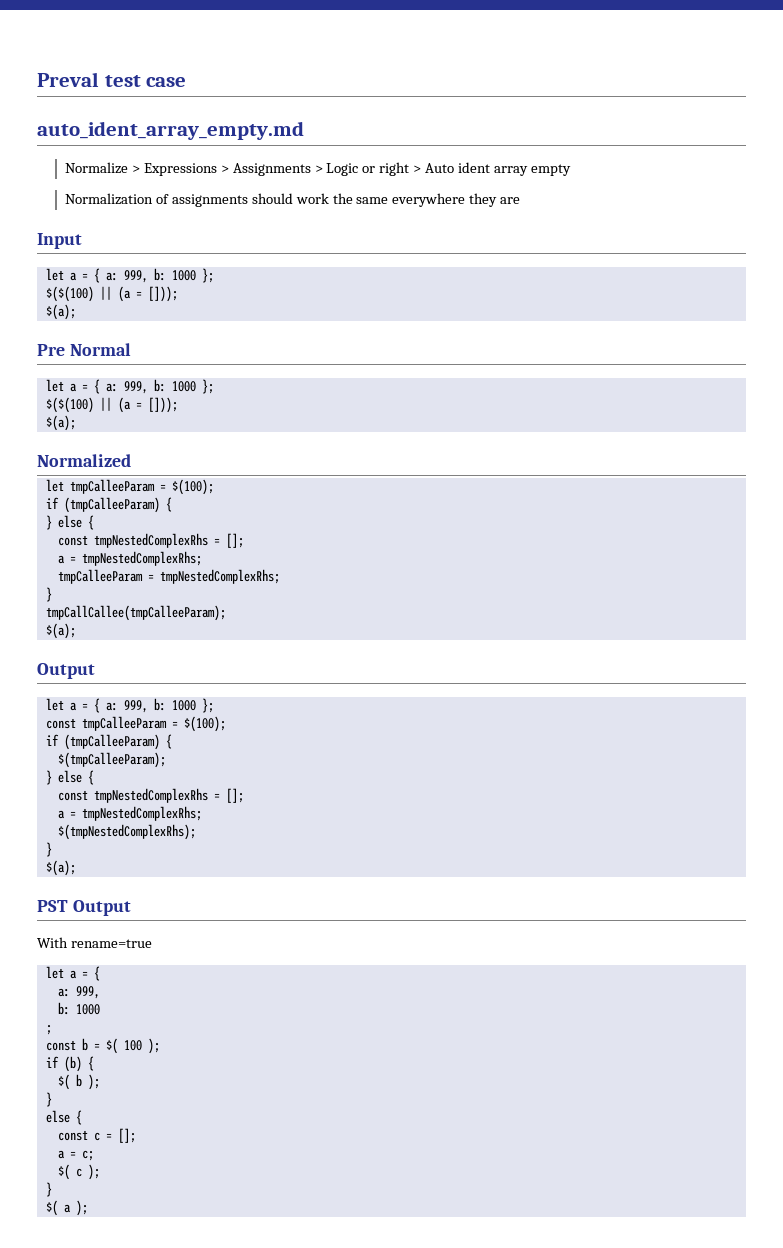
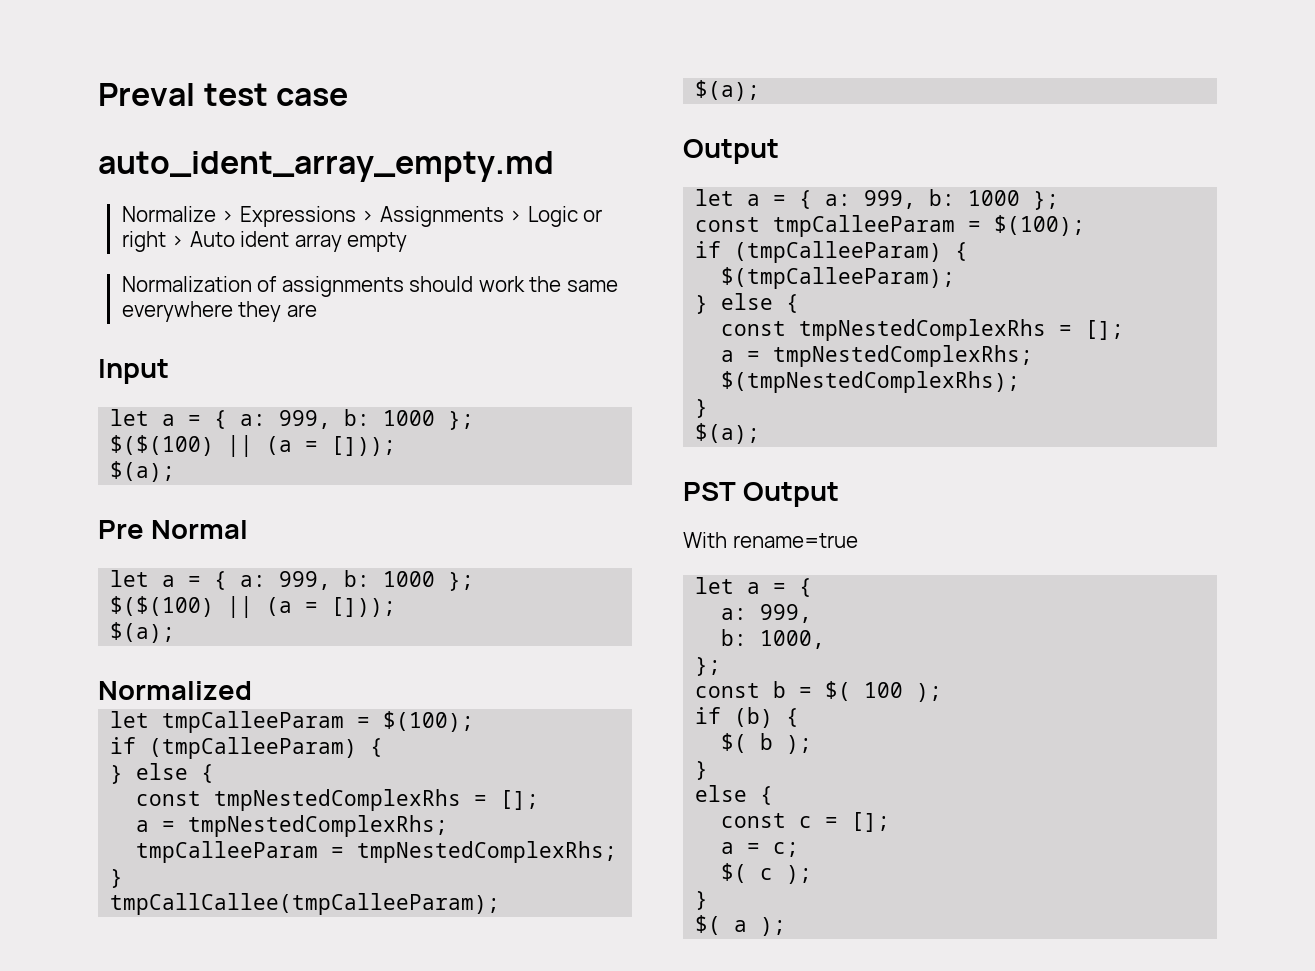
[75,1004,100,1015] [45,1024,52,1035] 1000 // ; -> [760,630,826,649] [695,657,722,676] 1000, // };

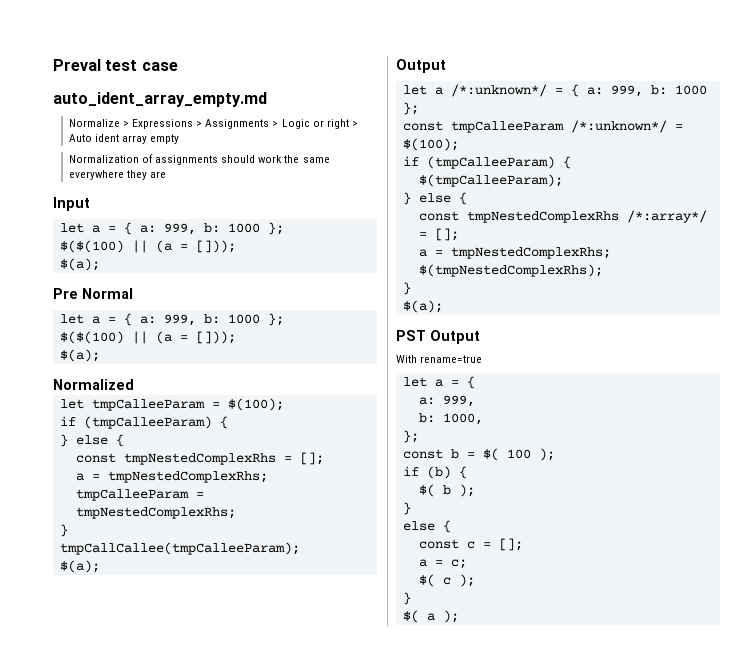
(761, 200) none -> [450,84,547,97] /*:unknown*/
(956, 226) none -> [570,120,667,133] /*:unknown*/
(1047, 330) none -> [626,210,707,223] /*:array*/

